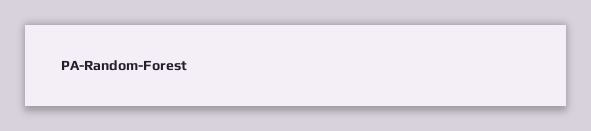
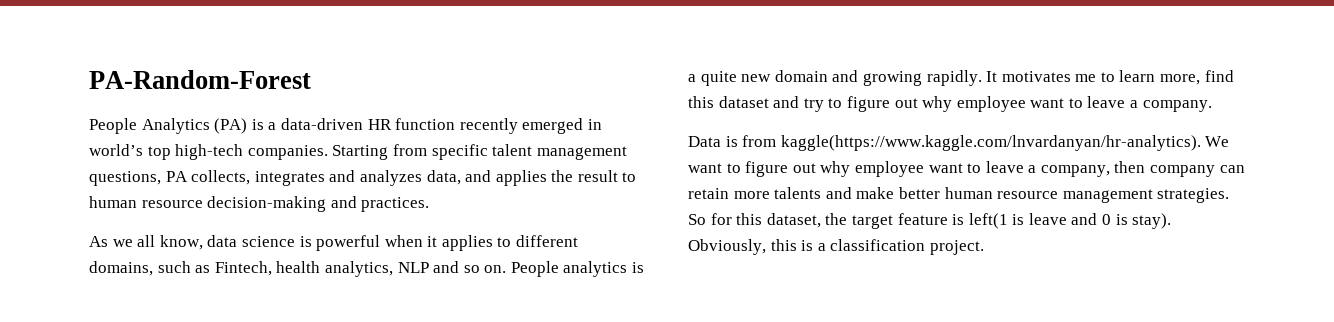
(187, 65) none -> [89,118,602,134] [89,144,627,160] [89,170,637,186] [89,196,430,212] [89,235,579,251] [89,261,645,277] [688,70,1234,86] [688,96,1212,112] [688,135,1230,151] [688,161,1245,177] [688,187,1230,203] [688,213,1172,229] [688,239,984,255] // People Analytics (PA) is a data-driven HR function recently emerged in world’s top high-tech companies. Starting from specific talent management questions, PA collects, integrates and analyzes data, and applies the result to human resource decision-making and practices. // As we all know, data science is powerful when it applies to different domains, such as Fintech, health analytics, NLP and so on. People analytics is a quite new domain and growing rapidly. It motivates me to learn more, find this dataset and try to figure out why employee want to leave a company. // Data is from kaggle(https://www.kaggle.com/lnvardanyan/hr-analytics). We want to figure out why employee want to leave a company, then company can retain more talents and make better human resource management strategies. So for this dataset, the target feature is left(1 is leave and 0 is stay). Obviously, this is a classification project.

